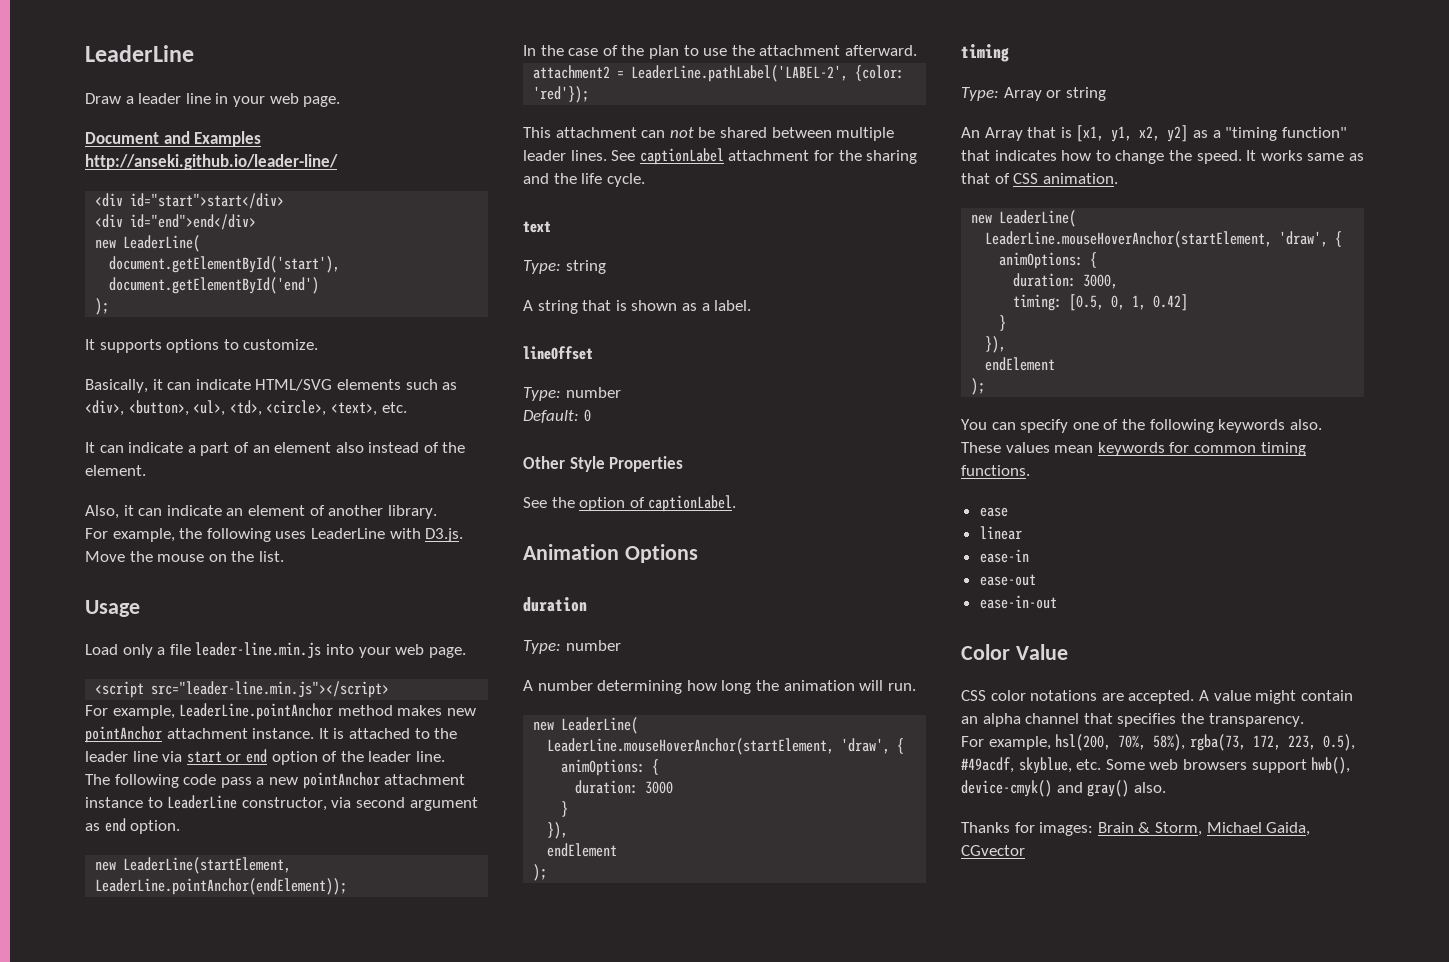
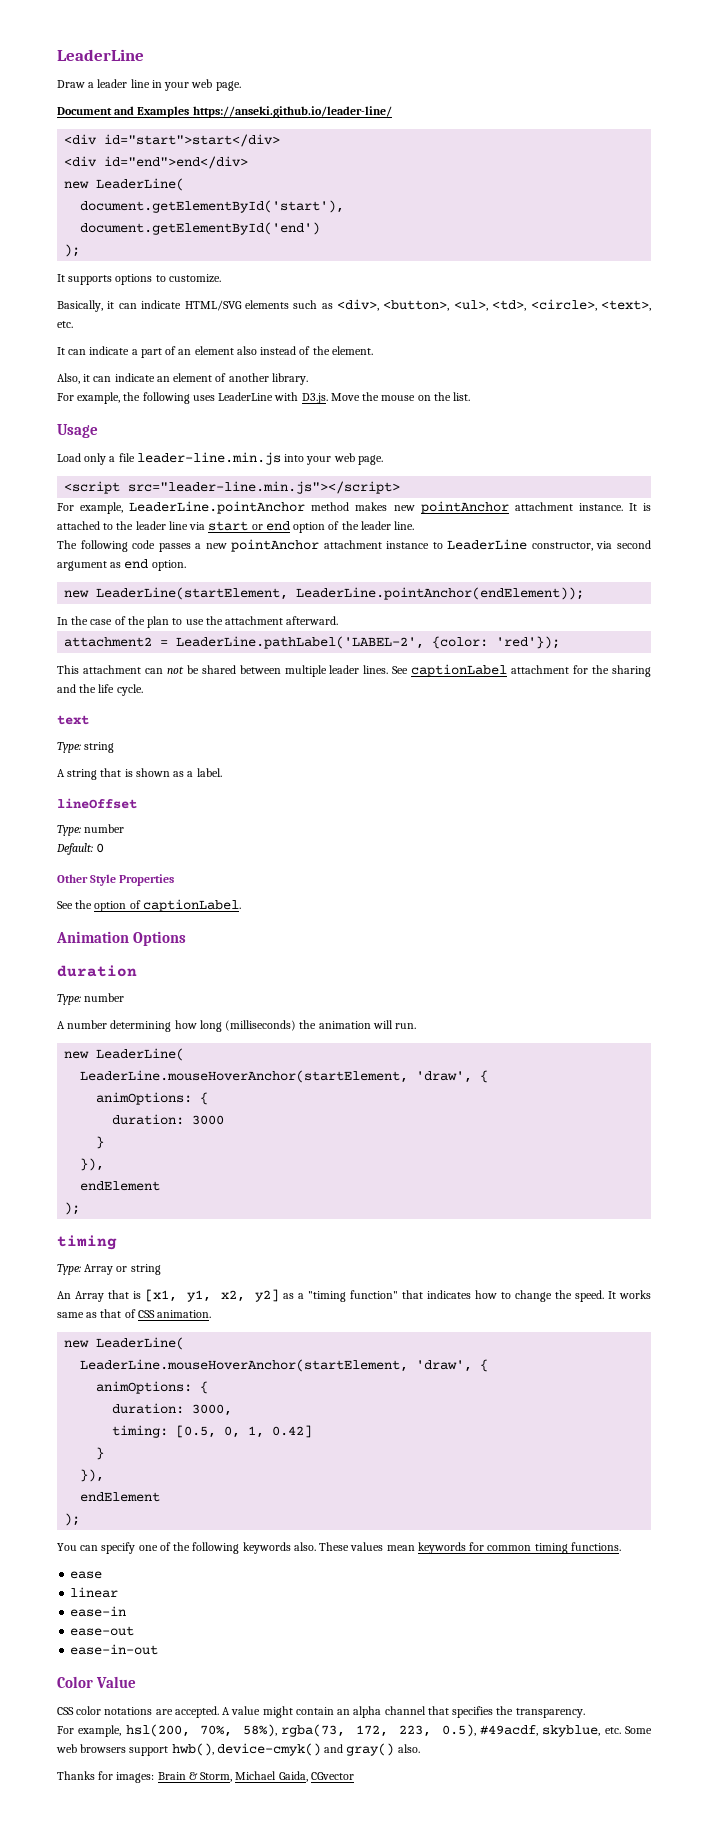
[85,154,338,170] http://anseki.github.io/leader-line/ -> [192,106,392,118] https://anseki.github.io/leader-line/
[220,777,252,788] pass -> [158,543,191,552] passes
(752, 687) none -> [225,1020,297,1031] (milliseconds)

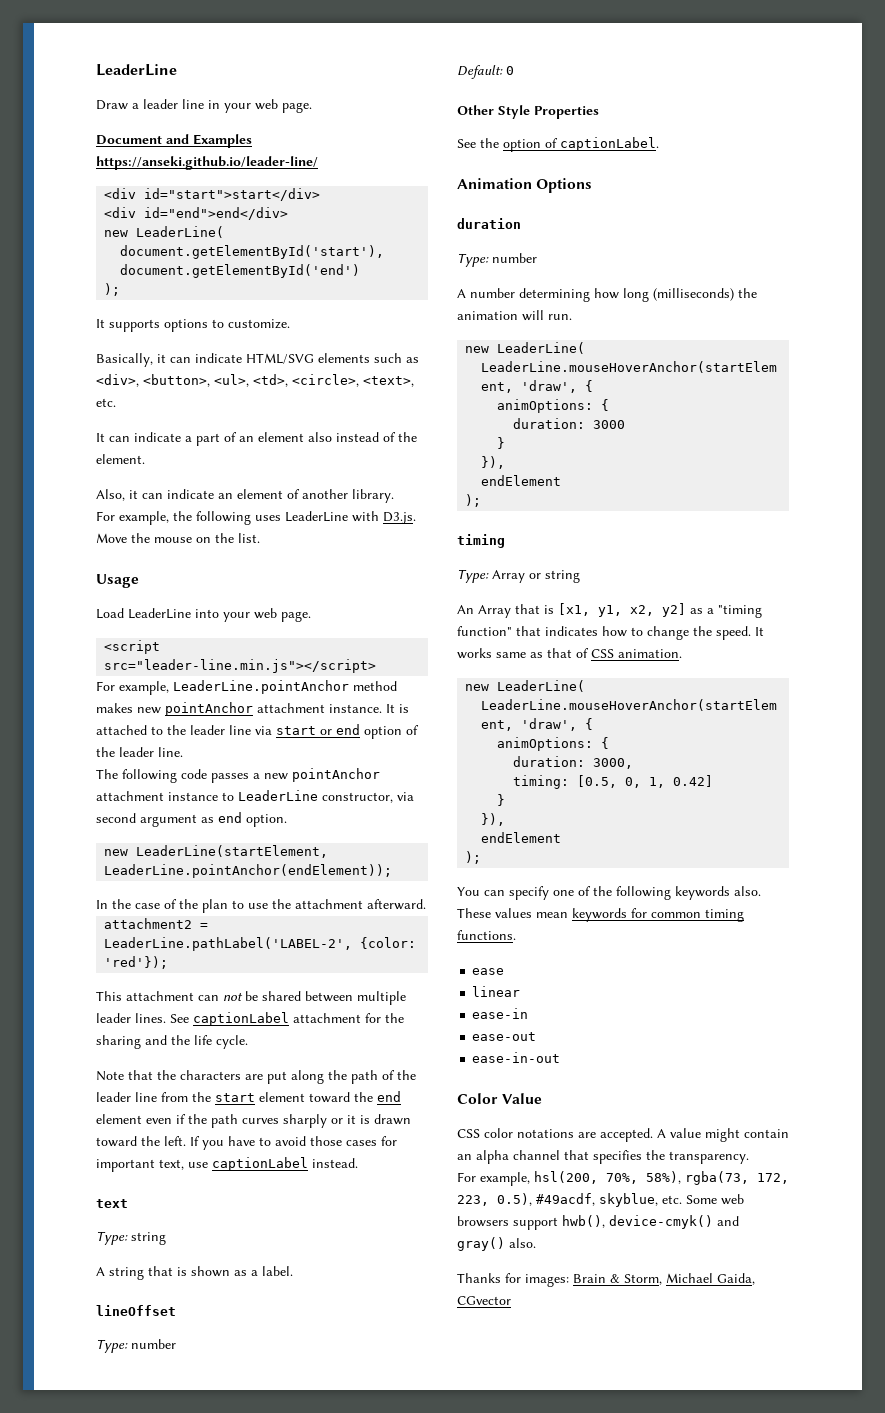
[84,452,281,465] only a file leader-line.min.js -> [128,608,191,619] LeaderLine
(143, 690) none -> [96,1070,416,1084] [96,1091,401,1103] [96,1114,411,1128] [96,1136,397,1150] [96,1157,358,1172] // Note that the characters are put along the path of the leader line from the start element toward the end element even if the path curves sharply or it is drawn toward the left. If you have to avoid those cases for important text, use captionLabel instead.

